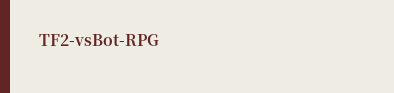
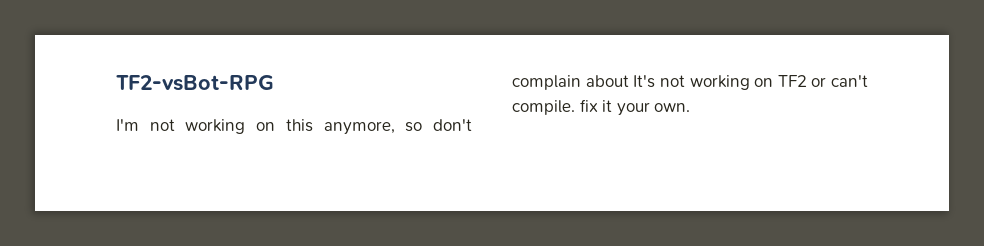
(159, 40) none -> [116,119,473,135] [512,75,868,90] [512,99,691,116] // I'm not working on this anymore, so don't complain about It's not working on TF2 or can't compile. fix it your own.

